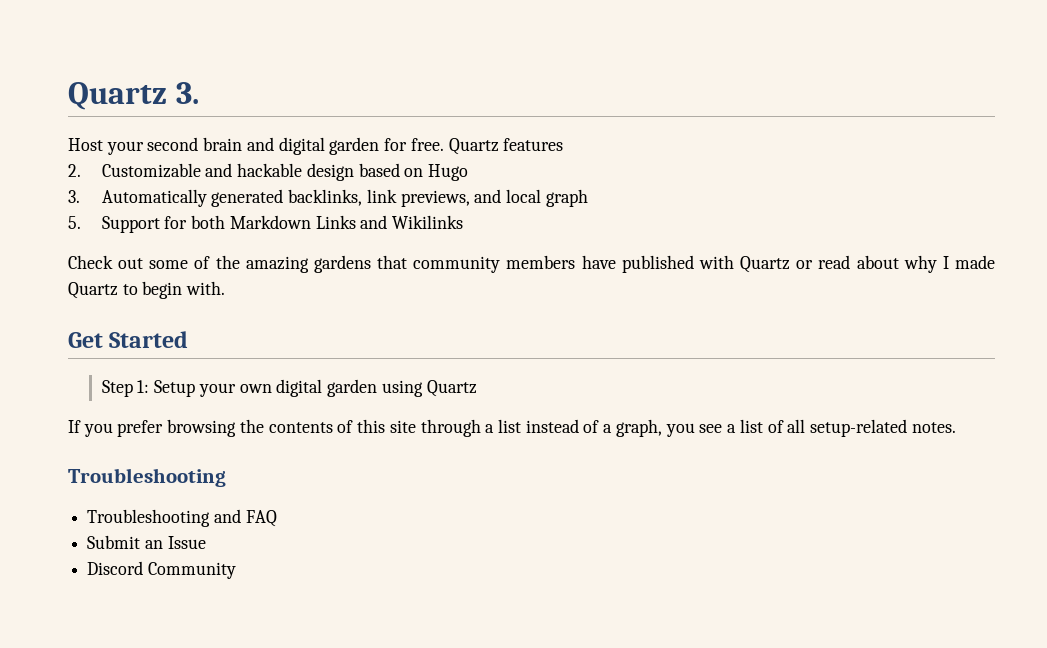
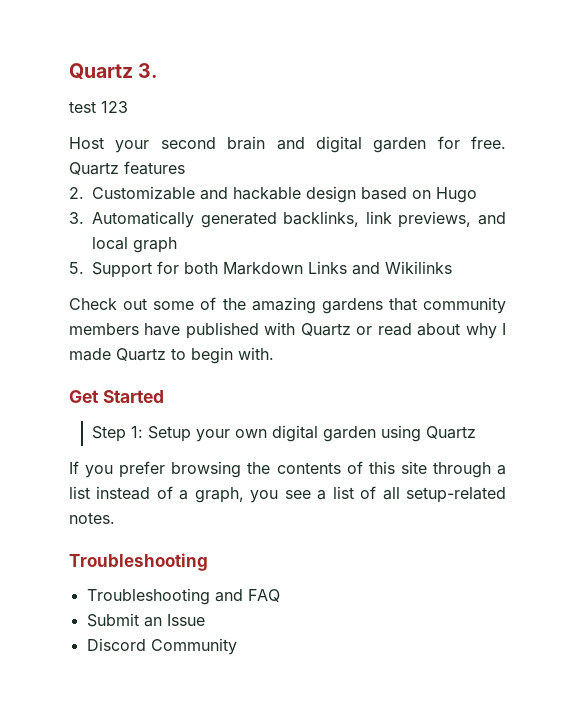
(199, 93) none -> [69,101,128,113] // test 123

